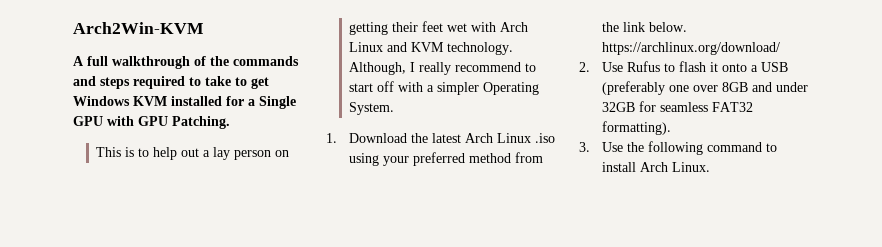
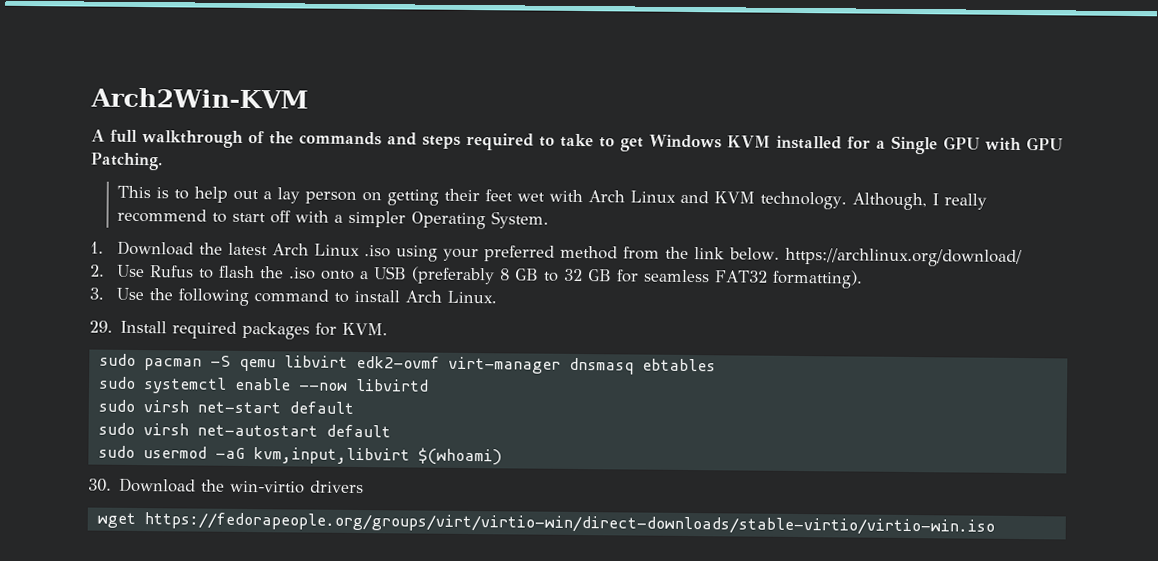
[710,62,719,72] it -> [260,266,317,280] the .iso
[669,82,809,92] [602,102,636,112] one over 8GB and under 32GB -> [499,268,613,282] 8 GB to 32 GB
(711, 167) none -> [89,320,389,340] [98,353,716,375] [97,376,429,394] [97,399,354,414] [97,422,391,438] [97,445,502,466] [88,477,365,494] [96,512,995,536] // 29. Install required packages for KVM. // sudo pacman -S qemu libvirt edk2-ovmf virt-manager dnsmasq ebtables // sudo systemctl enable --now libvirtd // sudo virsh net-start default // sudo virsh net-autostart default // sudo usermod -aG kvm,input,libvirt $(whoami) // 30. Download the win-virtio drivers // wget https://fedorapeople.org/groups/virt/virtio-win/direct-downloads/stable-virtio/virtio-win.iso

